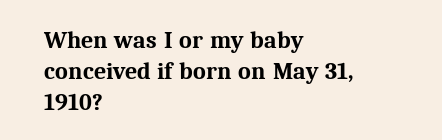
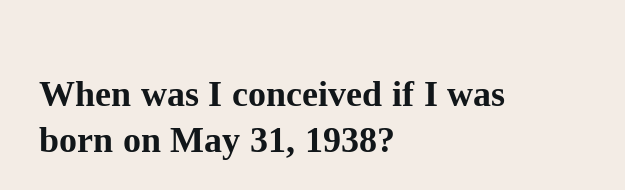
[179,31,305,53] [44,62,175,79] or my baby conceived if -> [232,81,506,106] conceived if I was
[44,93,103,111] 1910? -> [304,128,395,152] 1938?

